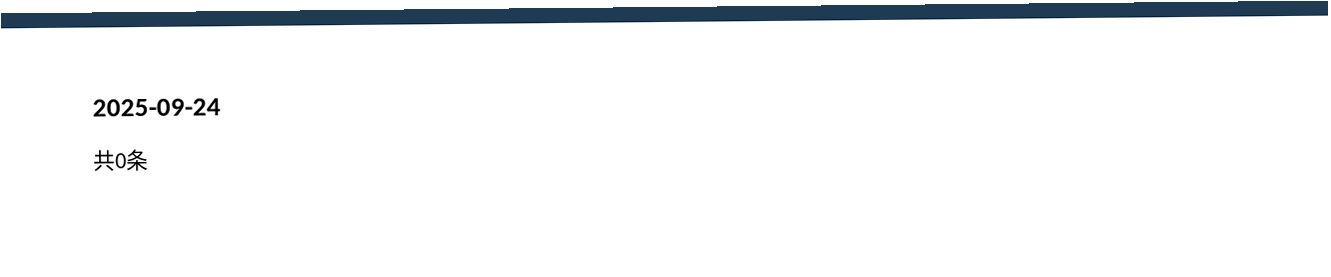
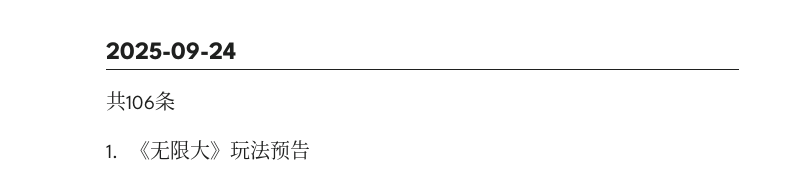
[115,153,127,169] 0 -> [126,95,155,110] 106
(149, 160) none -> [106,140,310,161] // 1.《无限大》玩法预告

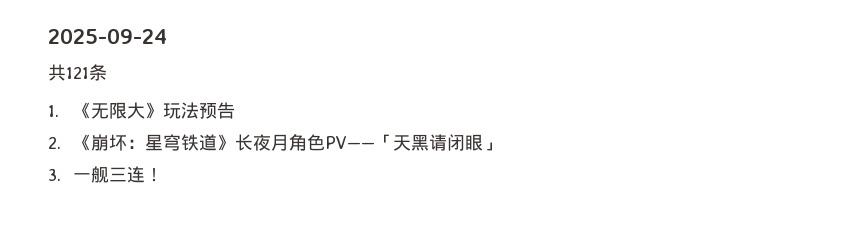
[126,95,155,110] 106 -> [66,66,89,79] 121
(310, 150) none -> [48,134,502,151] [48,166,164,183] // 2.《崩坏：星穹铁道》长夜月角色PV——「天黑请闭眼」 // 3.一舰三连！

